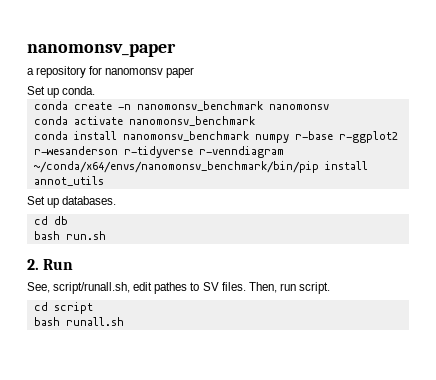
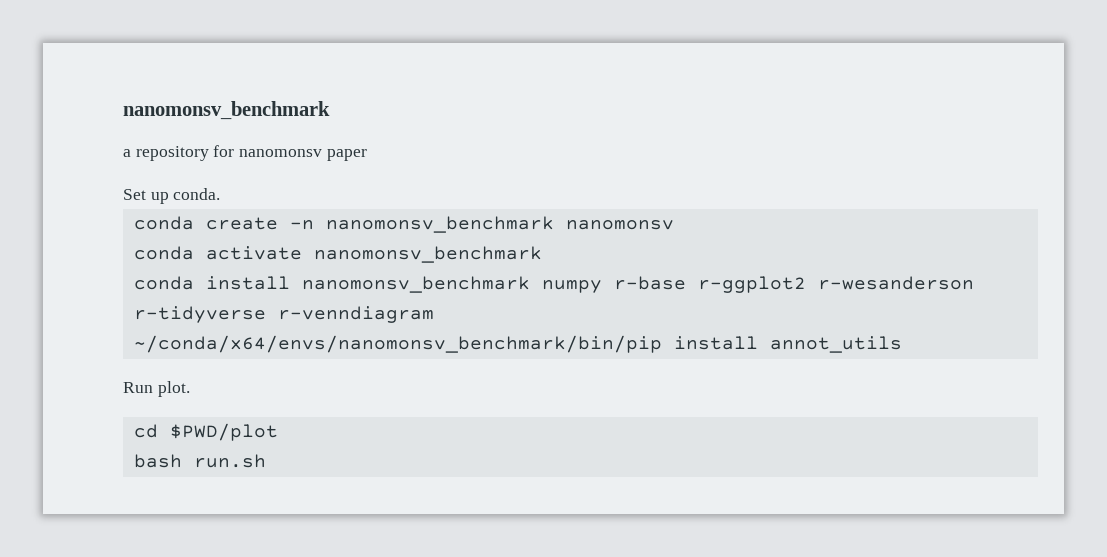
[27,43,176,57] nanomonsv_paper -> [123,101,330,120] nanomonsv_benchmark
[27,196,117,208] [33,216,68,225] Set up databases. // cd db -> [123,381,190,397] [133,423,278,441] Run plot. // cd $PWD/plot
[27,259,74,270] [27,282,330,294] [33,302,93,314] [33,317,124,326] // 2. Run // See, script/runall.sh, edit pathes to SV files. Then, run script. // cd script // bash runall.sh -> (266, 461) none

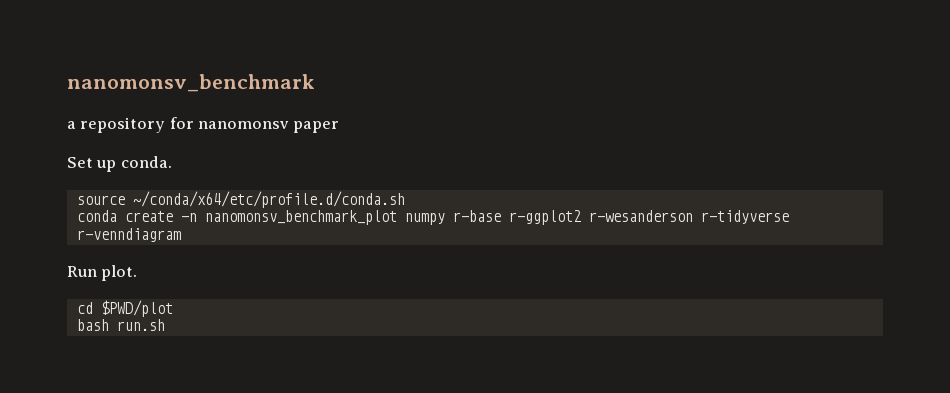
(221, 194) none -> [76,191,405,208] // source ~/conda/x64/etc/profile.d/conda.sh
[325,216,674,233] [133,246,542,263] [133,276,530,293] nanomonsv_benchmark nanomonsv // conda activate nanomonsv_benchmark // conda install nanomonsv_benchmark -> [204,210,397,225] nanomonsv_benchmark_plot
[133,335,902,353] // ~/conda/x64/envs/nanomonsv_benchmark/bin/pip install annot_utils -> (181, 235) none

